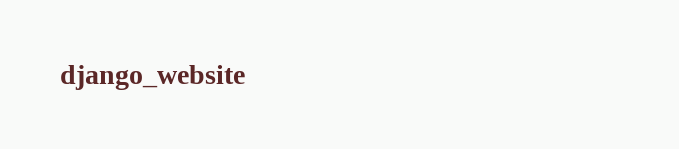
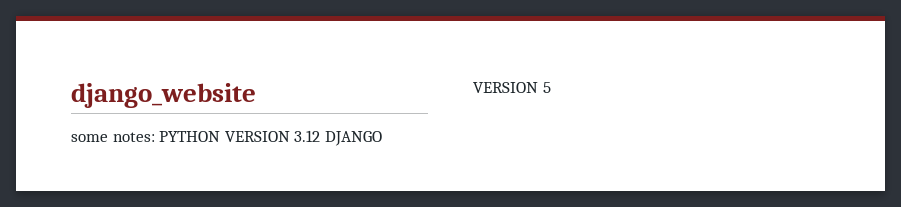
(245, 77) none -> [71,130,382,146] [473,82,551,93] // some notes: PYTHON VERSION 3.12 DJANGO VERSION 5

